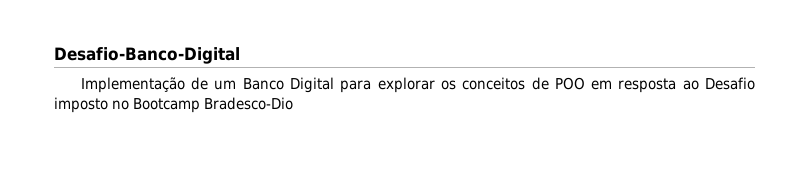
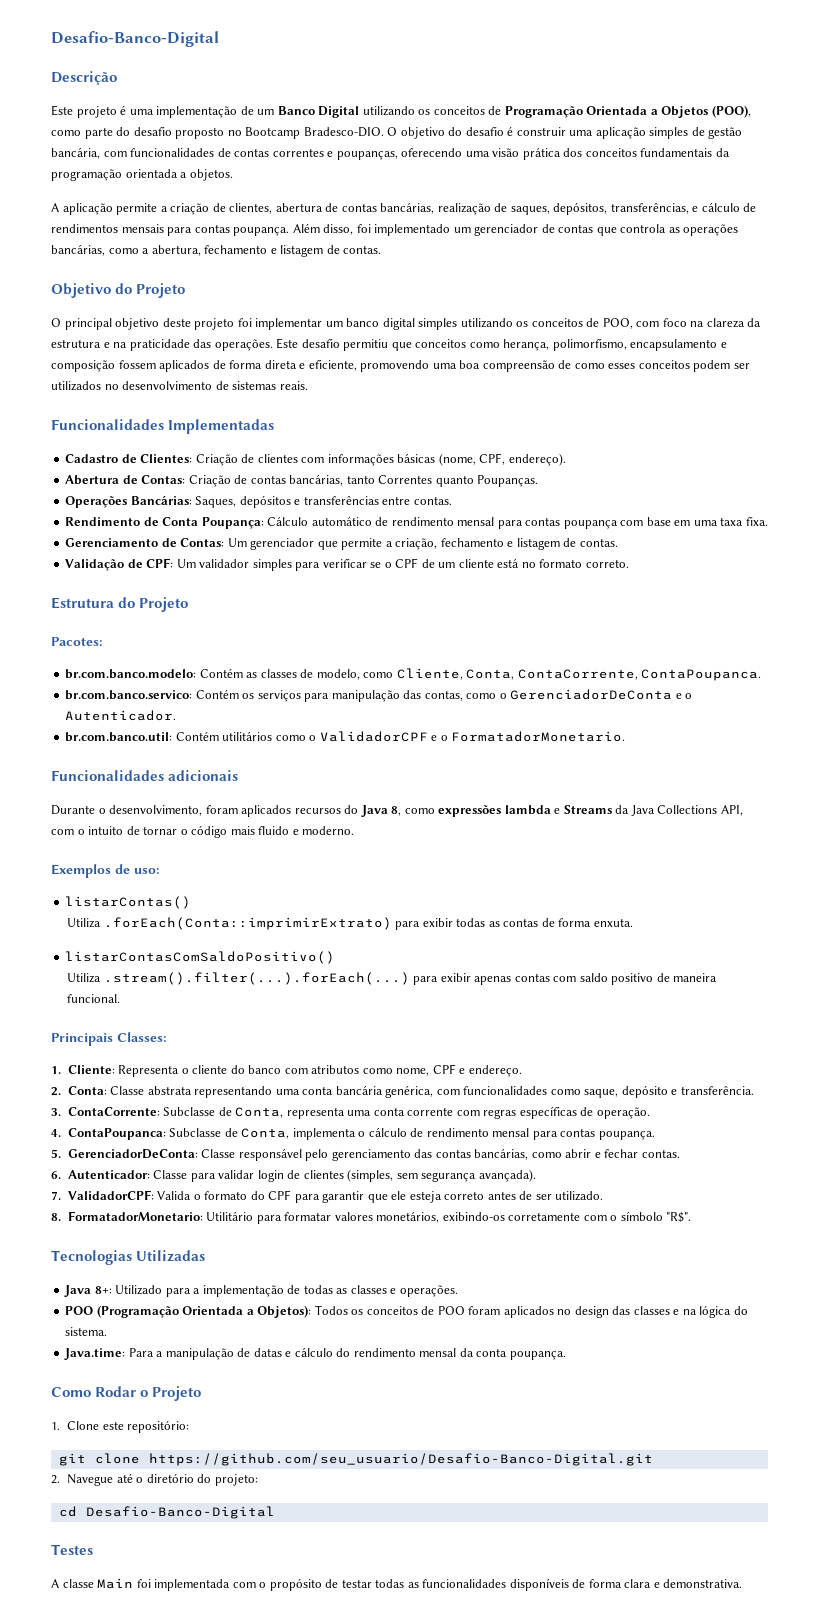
[54,47,240,64] [80,77,756,93] [54,97,293,113] Desafio-Banco-Digital // Implementação de um Banco Digital para explorar os conceitos de POO em resposta ao Desafio imposto no Bootcamp Bradesco-Dio -> [51,31,219,47] [51,71,117,85] [51,105,751,118] [51,126,743,139] [51,147,730,160] [51,169,233,181] [51,202,757,215] [51,223,739,236] [51,244,382,257] [51,283,186,298] [51,318,762,330] [51,338,727,351] [51,360,750,372] [51,381,308,391] [51,419,275,434] [65,453,566,466] [65,474,539,487] [65,495,452,508] [65,516,768,529] [65,538,618,550] [65,558,629,571] [51,597,189,612] [51,637,103,646] [65,668,762,681] [65,689,693,702] [65,710,177,721] [65,731,626,742] [51,770,239,781] [51,805,743,817] [51,825,355,838] [51,864,160,878] [65,896,192,909] [67,917,633,930] [65,951,336,964] [67,972,718,985] [67,994,121,1003] [51,1032,167,1046] [51,1064,522,1077] [51,1085,754,1098] [51,1106,650,1119] [51,1127,655,1140] [51,1148,680,1161] [51,1169,536,1182] [51,1190,604,1203] [51,1211,692,1224] [51,1250,206,1265] [64,1285,458,1297] [65,1305,748,1318] [65,1327,108,1336] [64,1347,566,1360] [51,1386,202,1401] [51,1420,190,1433] [58,1453,653,1466] [51,1473,258,1486] [58,1506,275,1519] [51,1544,93,1555] [51,1578,743,1591] Desafio-Banco-Digital // Descrição // Este projeto é uma implementação de um Banco Digital utilizando os conceitos de Programação Orientada a Objetos (POO), como parte do desafio proposto no Bootcamp Bradesco-DIO. O objetivo do desafio é construir uma aplicação simples de gestão bancária, com funcionalidades de contas correntes e poupanças, oferecendo uma visão prática dos conceitos fundamentais da programação orientada a objetos. // A aplicação permite a criação de clientes, abertura de contas bancárias, realização de saques, depósitos, transferências, e cálculo de rendimentos mensais para contas poupança. Além disso, foi implementado um gerenciador de contas que controla as operações bancárias, como a abertura, fechamento e listagem de contas. // Objetivo do Projeto // O principal objetivo deste projeto foi implementar um banco digital simples utilizando os conceitos de POO, com foco na clareza da estrutura e na praticidade das operações. Este desafio permitiu que conceitos como herança, polimorfismo, encapsulamento e composição fossem aplicados de forma direta e eficiente, promovendo uma boa compreensão de como esses conceitos podem ser utilizados no desenvolvimento de sistemas reais. // Funcionalidades Implementadas // Cadastro de Clientes: Criação de clientes com informações básicas (nome, CPF, endereço). // Abertura de Contas: Criação de contas bancárias, tanto Correntes quanto Poupanças. // Operações Bancárias: Saques, depósitos e transferências entre contas. // Rendimento de Conta Poupança: Cálculo automático de rendimento mensal para contas poupança com base em uma taxa fixa. // Gerenciamento de Contas: Um gerenciador que permite a criação, fechamento e listagem de contas. // Validação de CPF: Um validador simples para verificar se o CPF de um cliente está no formato correto. // Estrutura do Projeto // Pacotes: // br.com.banco.modelo: Contém as classes de modelo, como Cliente, Conta, ContaCorrente, ContaPoupanca. // br.com.banco.servico: Contém os serviços para manipulação das contas, como o GerenciadorDeConta e o Autenticador. // br.com.banco.util: Contém utilitários como o ValidadorCPF e o FormatadorMonetario. // Funcionalidades adicionais // Durante o desenvolvimento, foram aplicados recursos do Java 8, como expressões lambda e Streams da Java Collections API, com o intuito de tornar o código mais fluido e moderno. // Exemplos de uso: // listarContas() // Utiliza .forEach(Conta::imprimirExtrato) para exibir todas as contas de forma enxuta. // listarContasComSaldoPositivo() // Utiliza .stream().filter(...).forEach(...) para exibir apenas contas com saldo positivo de maneira funcional. // Principais Classes: // 1. Cliente: Representa o cliente do banco com atributos como nome, CPF e endereço. // 2. Conta: Classe abstrata representando uma conta bancária genérica, com funcionalidades como saque, depósito e transferência. // 3. ContaCorrente: Subclasse de Conta, representa uma conta corrente com regras específicas de operação. // 4. ContaPoupanca: Subclasse de Conta, implementa o cálculo de rendimento mensal para contas poupança. // 5. GerenciadorDeConta: Classe responsável pelo gerenciamento das contas bancárias, como abrir e fechar contas. // 6. Autenticador: Classe para validar login de clientes (simples, sem segurança avançada). // 7. ValidadorCPF: Valida o formato do CPF para garantir que ele esteja correto antes de ser utilizado. // 8. FormatadorMonetario: Utilitário para formatar valores monetários, exibindo-os corretamente com o símbolo "R$". // Tecnologias Utilizadas // Java 8+: Utilizado para a implementação de todas as classes e operações. // POO (Programação Orientada a Objetos): Todos os conceitos de POO foram aplicados no design das classes e na lógica do sistema. // Java.time: Para a manipulação de datas e cálculo do rendimento mensal da conta poupança. // Como Rodar o Projeto // 1. Clone este repositório: // git clone https://github.com/seu_usuario/Desafio-Banco-Digital.git // 2. Navegue até o diretório do projeto: // cd Desafio-Banco-Digital // Testes // A classe Main foi implementada com o propósito de testar todas as funcionalidades disponíveis de forma clara e demonstrativa.

